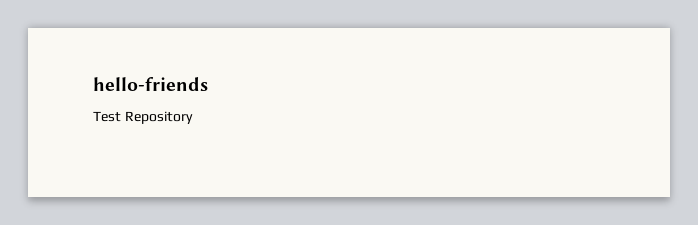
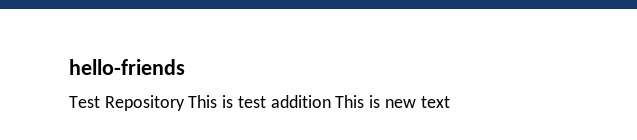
(193, 117) none -> [188,95,450,108] This is test addition This is new text

